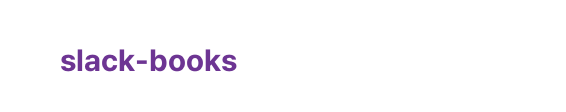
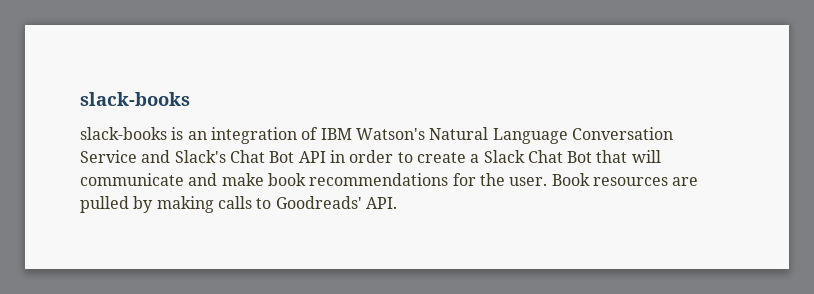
[60,49,237,72] slack-books -> [80,92,190,106] [80,127,673,144] [80,150,661,163] [80,173,699,186] [80,196,397,213] slack-books // slack-books is an integration of IBM Watson's Natural Language Conversation Service and Slack's Chat Bot API in order to create a Slack Chat Bot that will communicate and make book recommendations for the user. Book resources are pulled by making calls to Goodreads' API.

